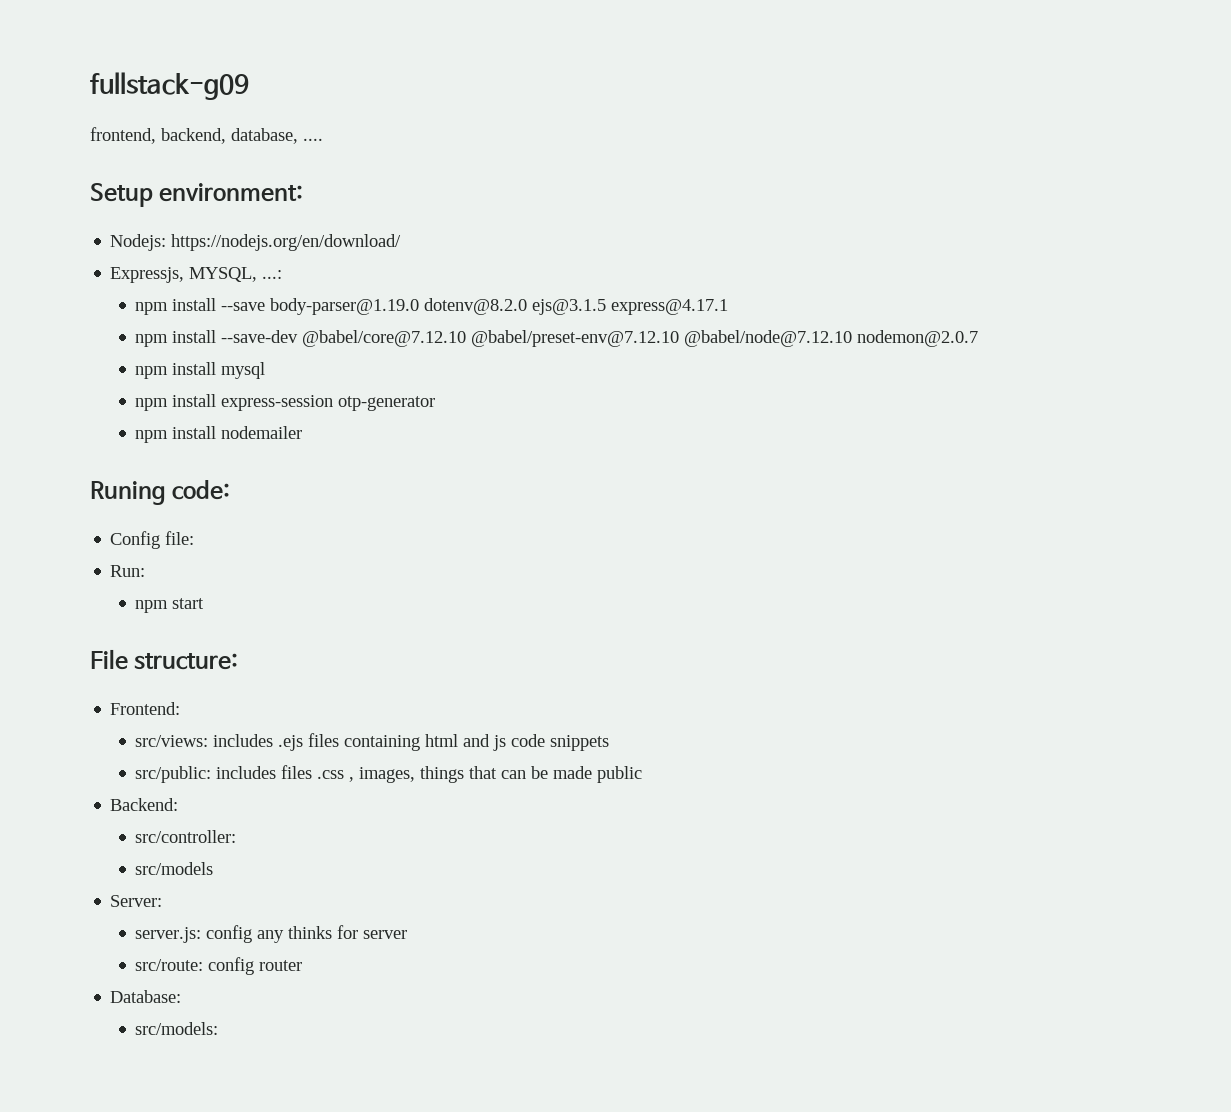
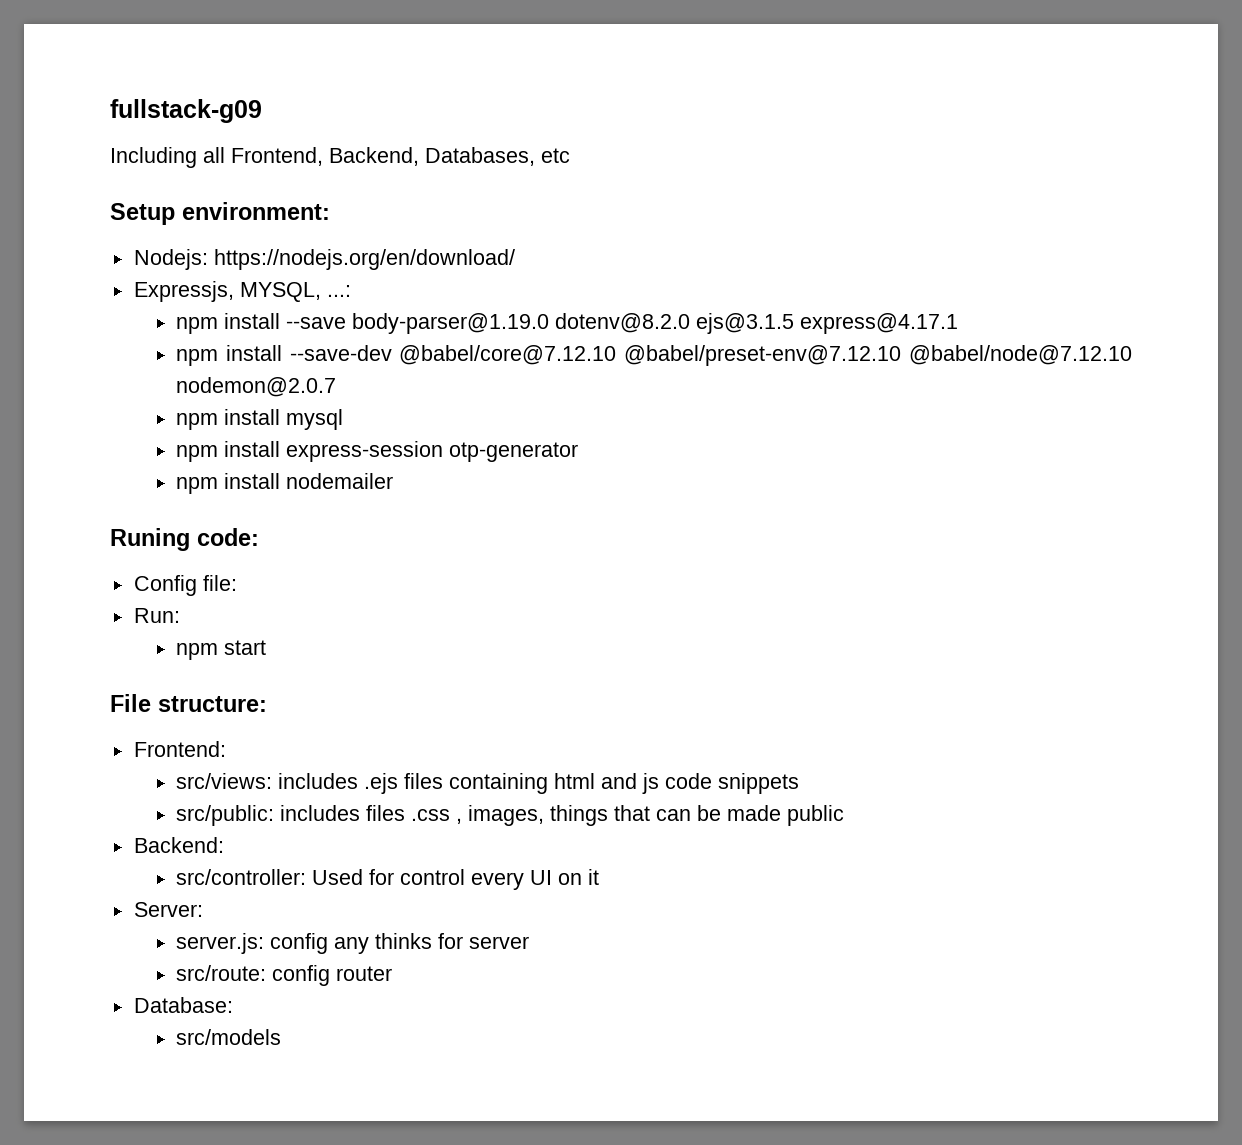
[90,127,323,144] frontend, backend, database, .... -> [110,147,570,168] Including all Frontend, Backend, Databases, etc
[135,862,214,875] // src/models -> [312,869,600,890] Used for control every UI on it
[135,1022,219,1035] src/models: -> [176,1029,282,1045] src/models

